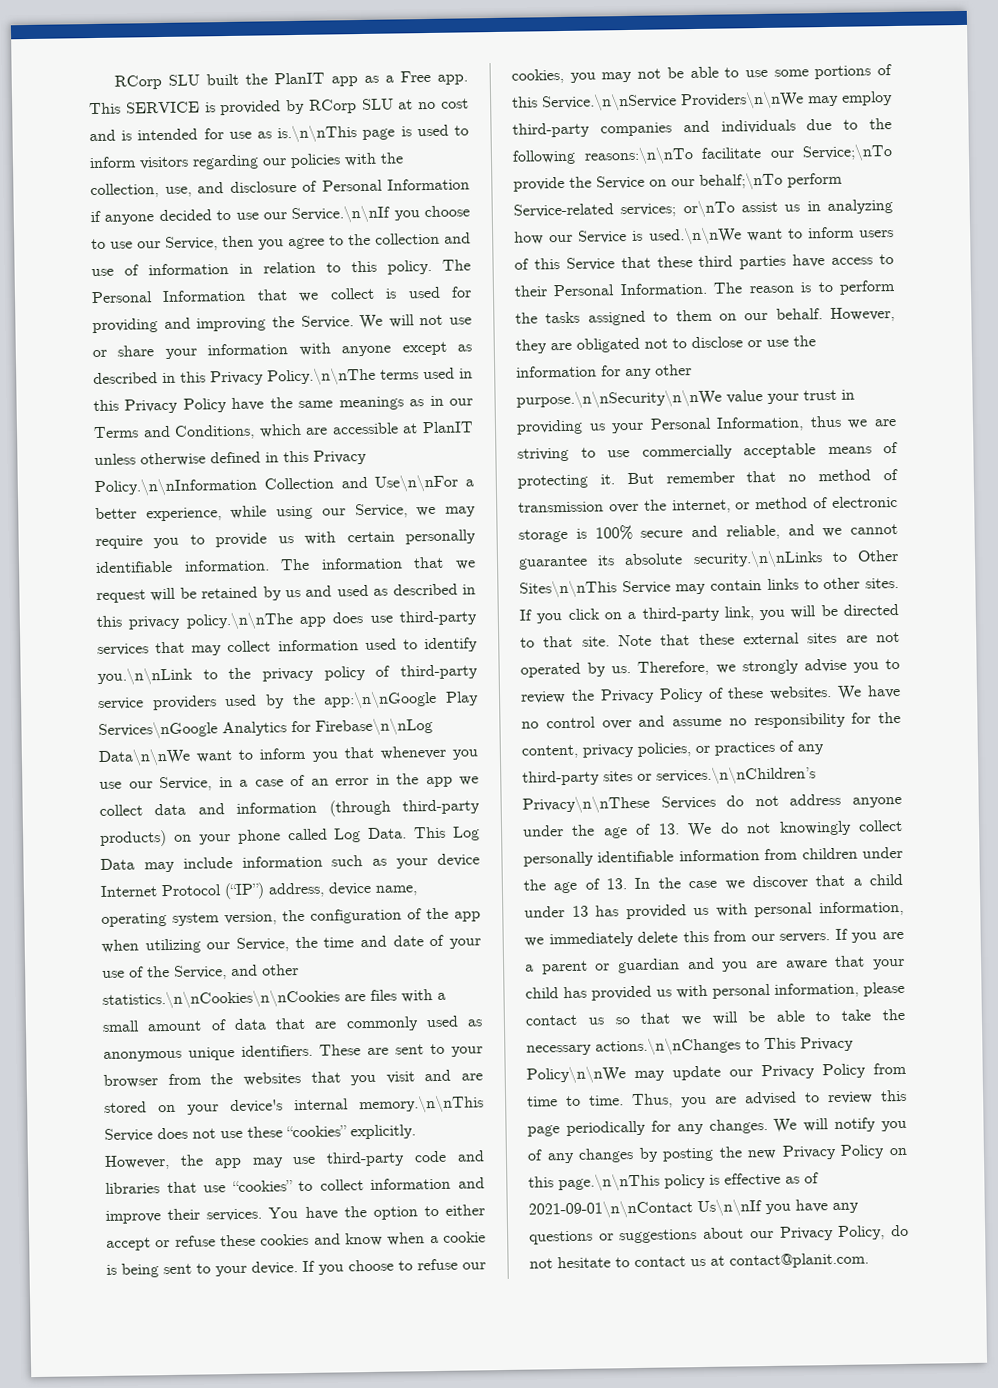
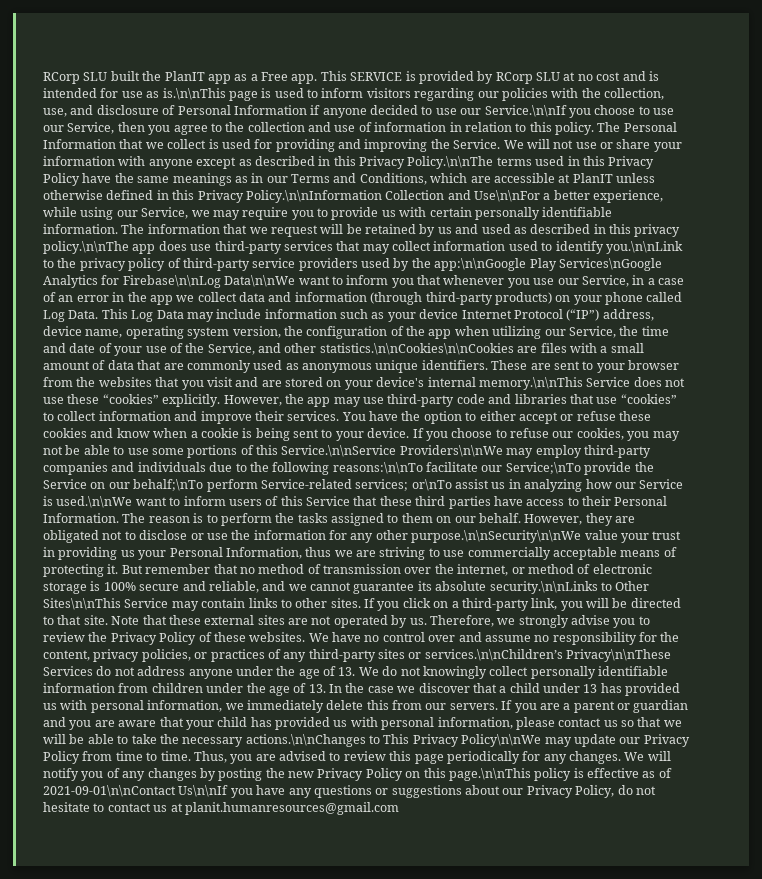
[729,1252,869,1269] contact@planit.com. -> [184,802,399,815] planit.humanresources@gmail.com

